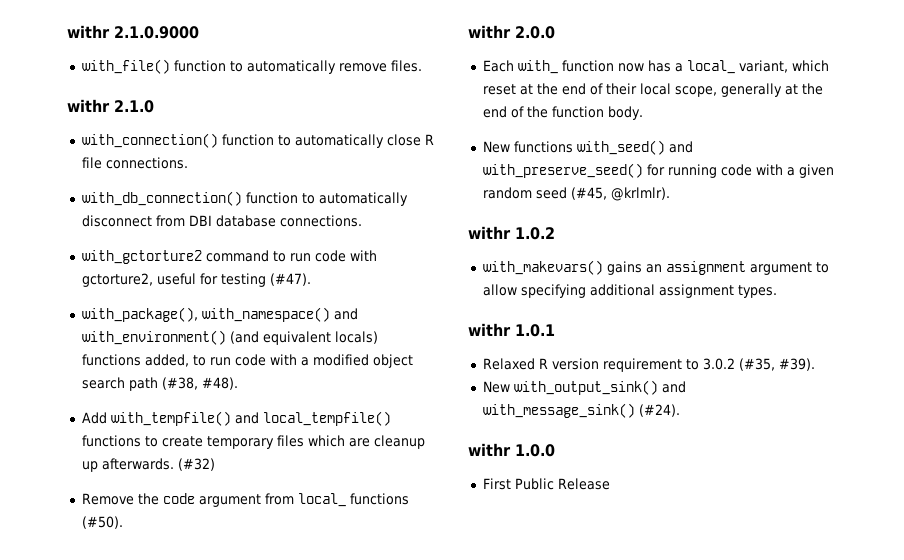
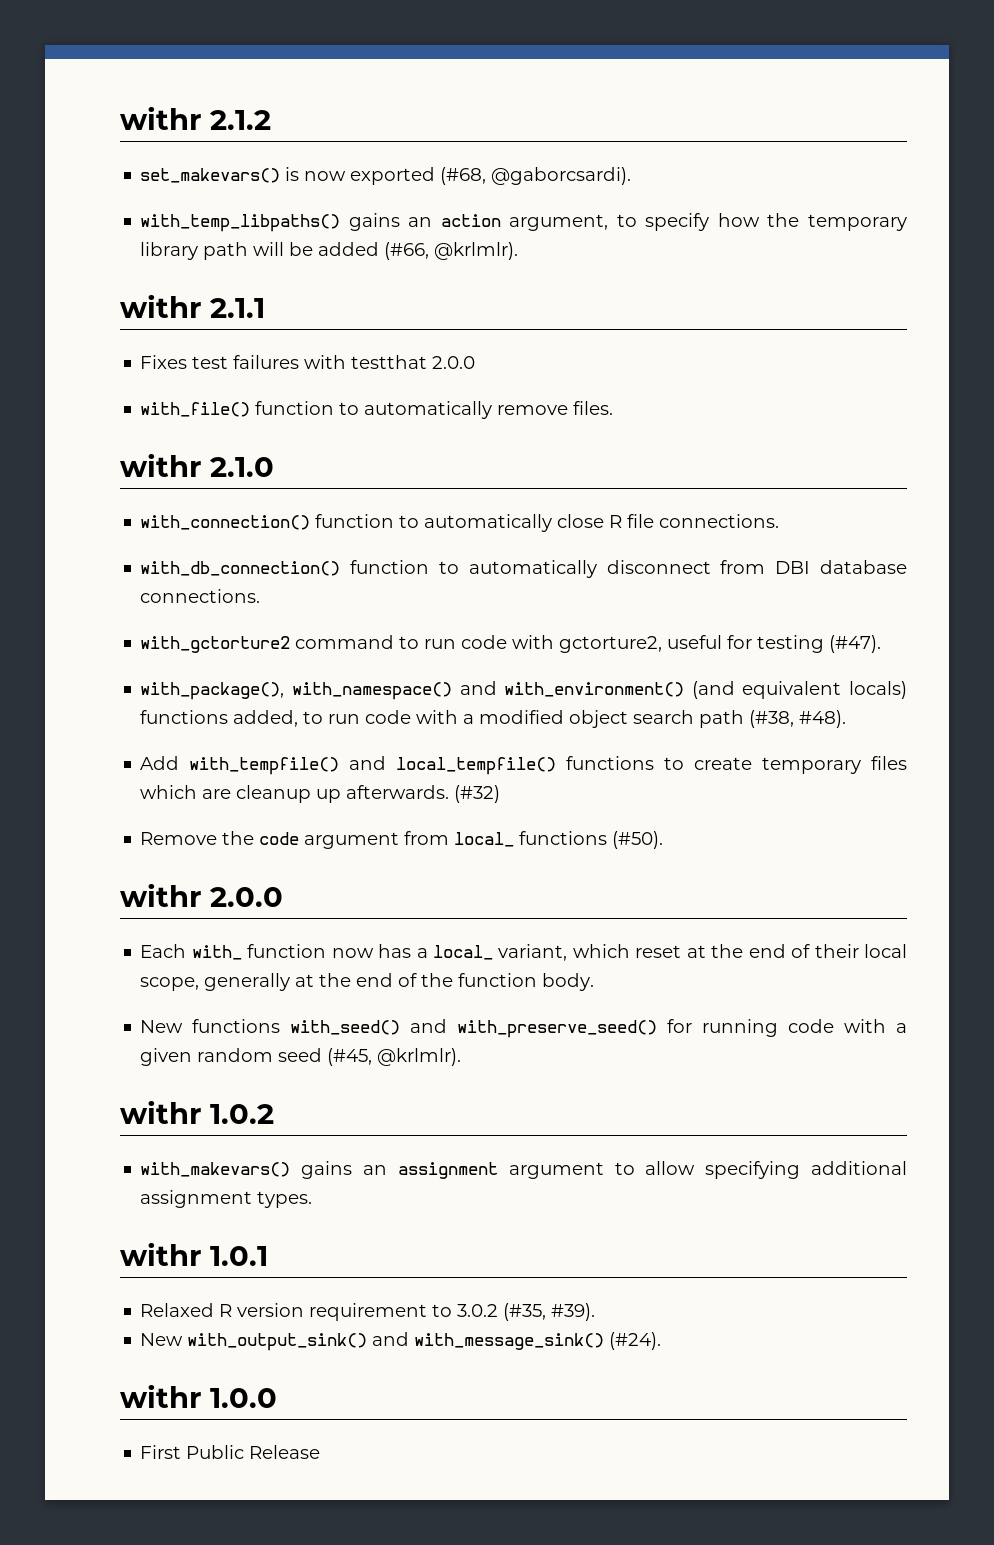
[67,25,199,39] withr 2.1.0.9000 -> [120,106,271,130] [140,167,632,185] [140,213,907,232] [140,242,519,260] [120,294,265,318] [140,355,476,369] withr 2.1.2 // set_makevars() is now exported (#68, @gaborcsardi). // with_temp_libpaths() gains an action argument, to specify how the temporary library path will be added (#66, @krlmlr). // withr 2.1.1 // Fixes test failures with testthat 2.0.0

